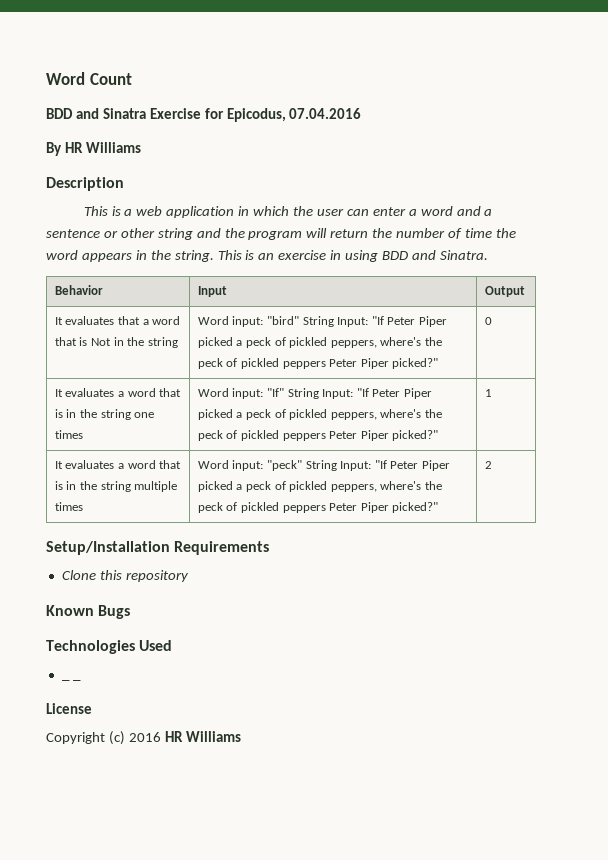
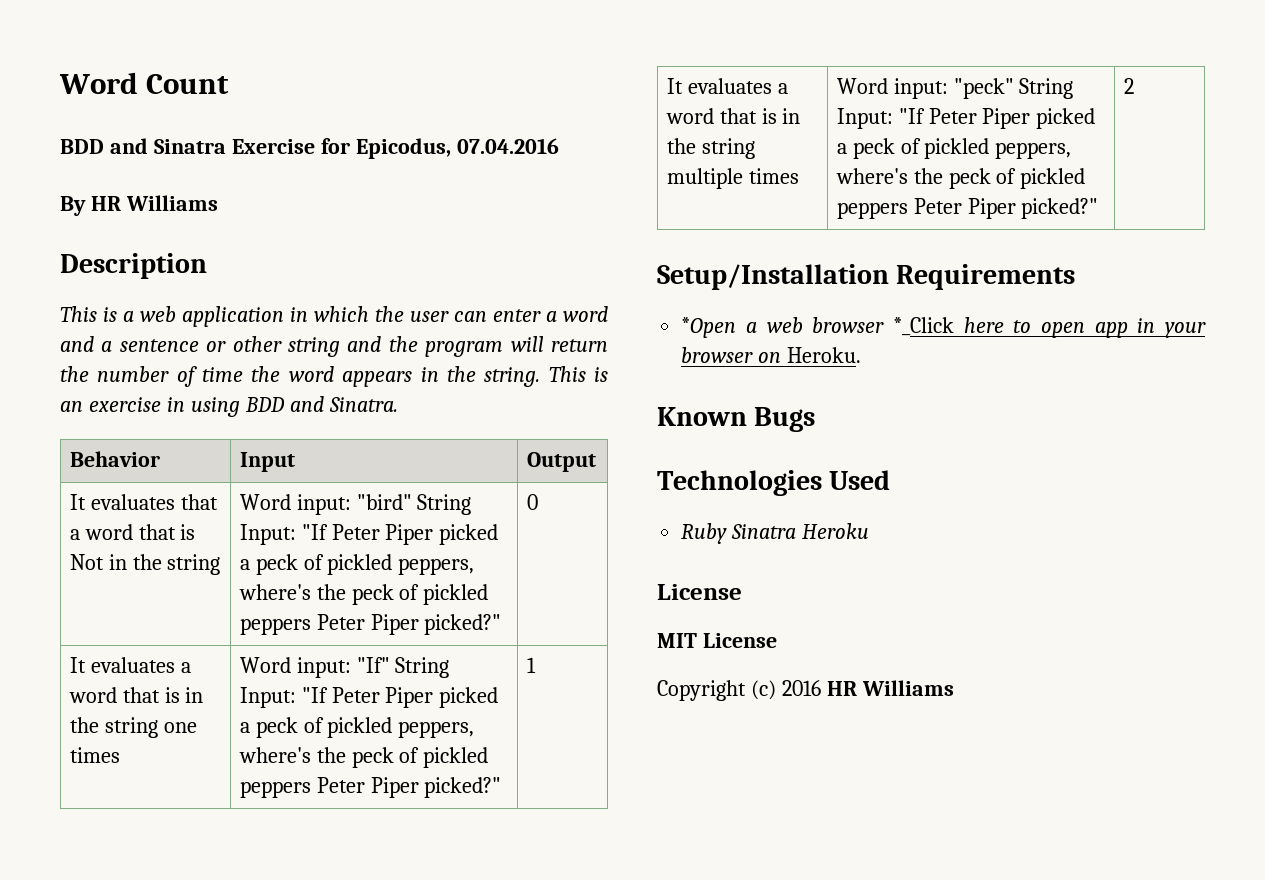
[61,570,189,582] Clone this repository -> [681,317,1206,338] [681,347,862,363] *Open a web browser *_Click here to open app in your browser on Heroku.
[61,679,81,681] [46,703,92,714] _ _ // License -> [681,523,870,544] [657,584,742,600] [657,633,777,648] Ruby Sinatra Heroku // License // MIT License

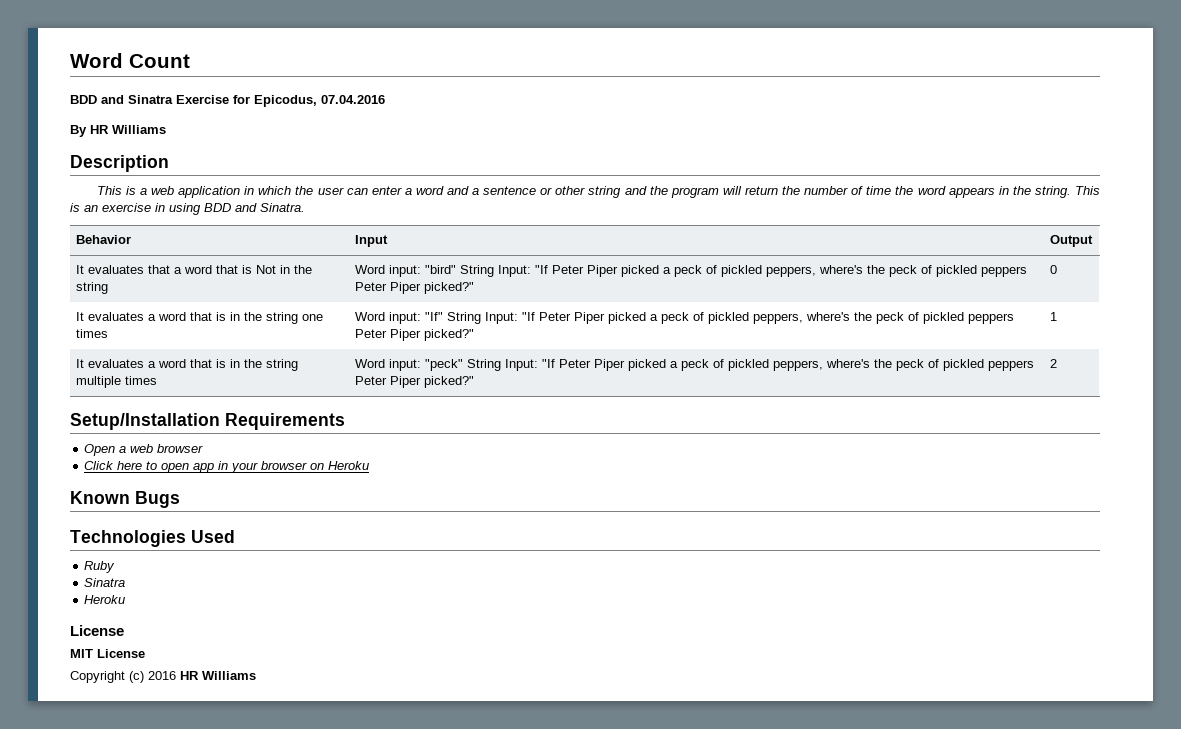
[681,317,737,338] *Open -> [84,444,116,456] Open
[892,317,954,336] *_Click -> [84,461,115,470] // Click
[787,347,862,363] Heroku. -> [328,461,370,470] Heroku
[731,524,797,539] Sinatra -> [84,578,126,587] // Sinatra //

